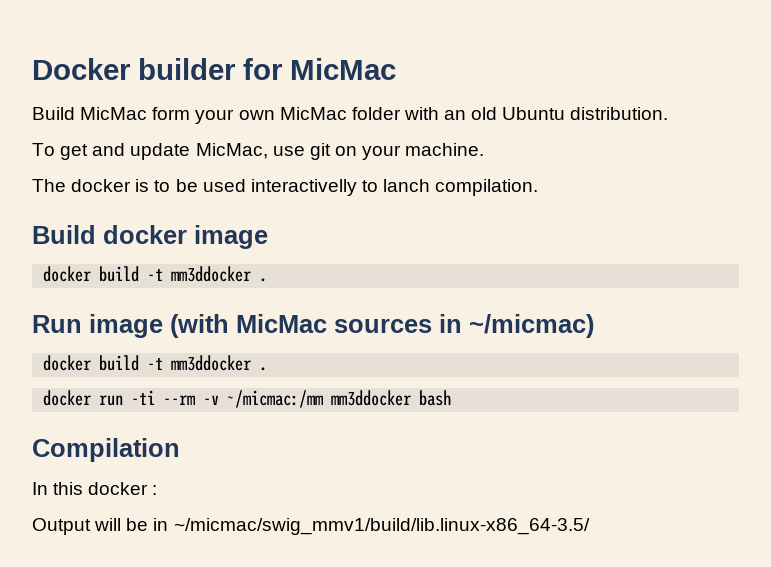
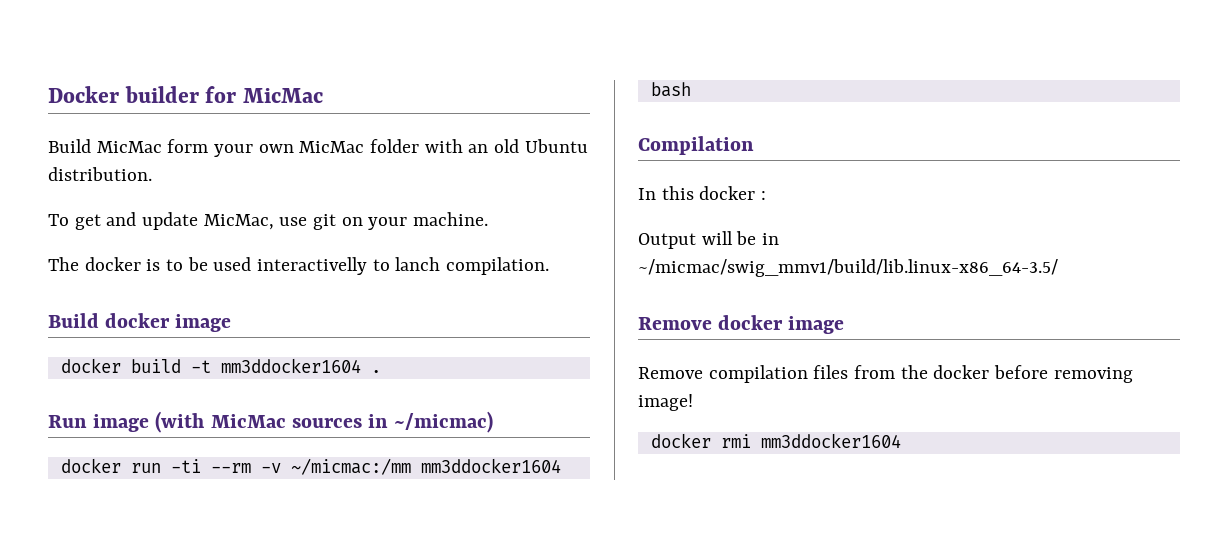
[171,266,252,282] mm3ddocker -> [220,358,361,373] mm3ddocker1604
[43,355,268,371] // docker build -t mm3ddocker . -> (494, 422) none
[331,390,412,406] mm3ddocker -> [420,458,561,473] mm3ddocker1604
(590, 526) none -> [638,315,845,334] [638,365,1133,383] [638,394,693,411] [650,433,901,448] // Remove docker image // Remove compilation files from the docker before removing image! // docker rmi mm3ddocker1604

